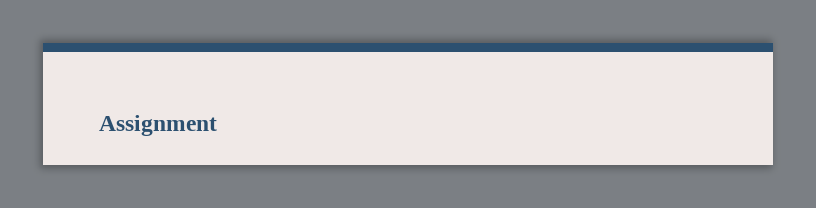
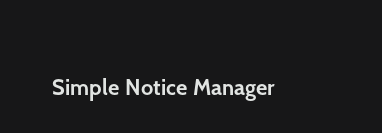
[99,115,217,136] Assignment -> [52,78,275,101] Simple Notice Manager

